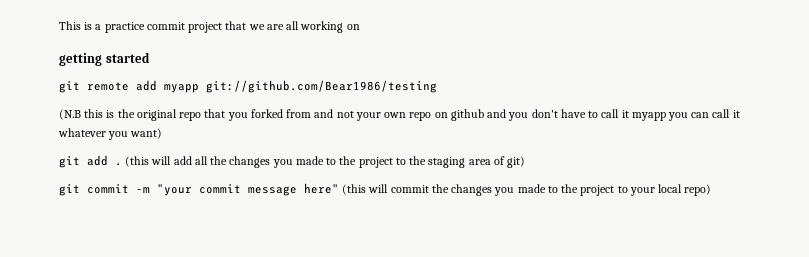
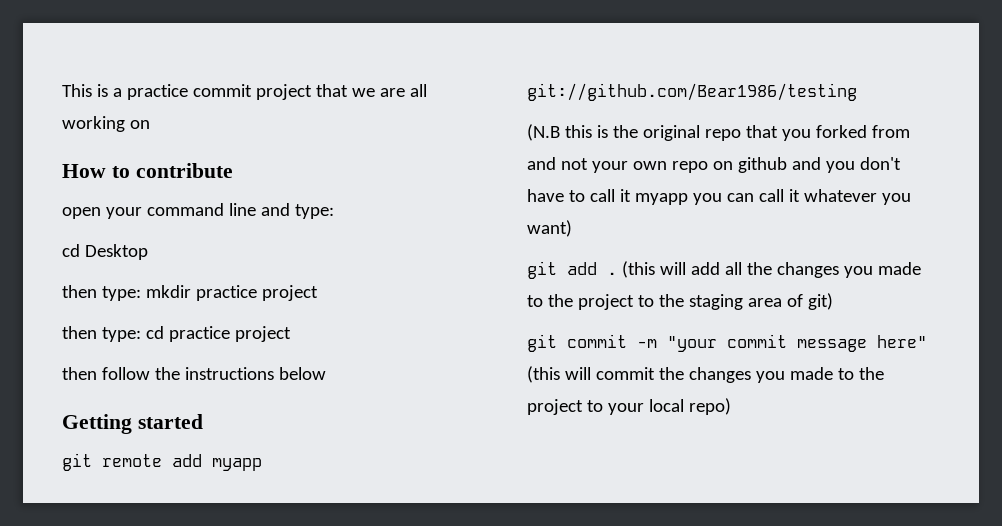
[59,53,102,66] getting -> [62,163,233,178] [62,203,334,219] [62,244,148,260] [62,285,318,301] [62,326,291,342] [62,367,326,380] [62,414,132,434] How to contribute // open your command line and type: // cd Desktop // then type: mkdir practice project // then type: cd practice project // then follow the instructions below // Getting

